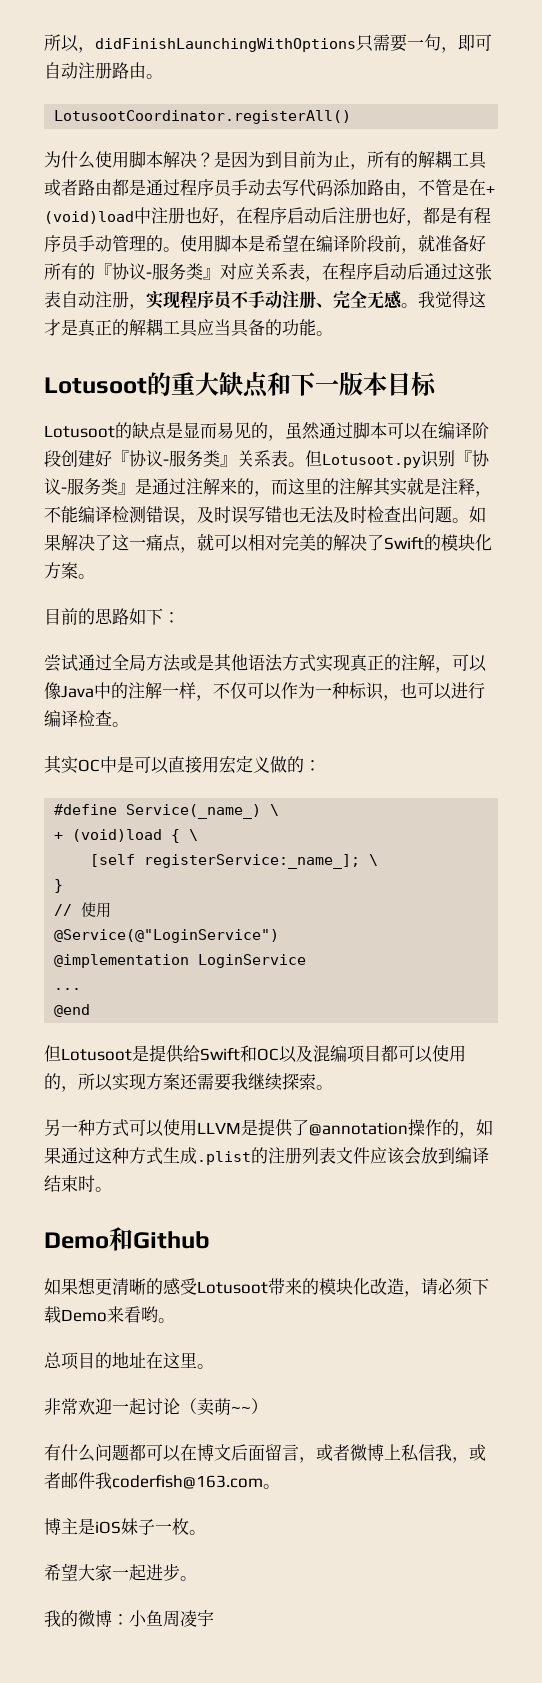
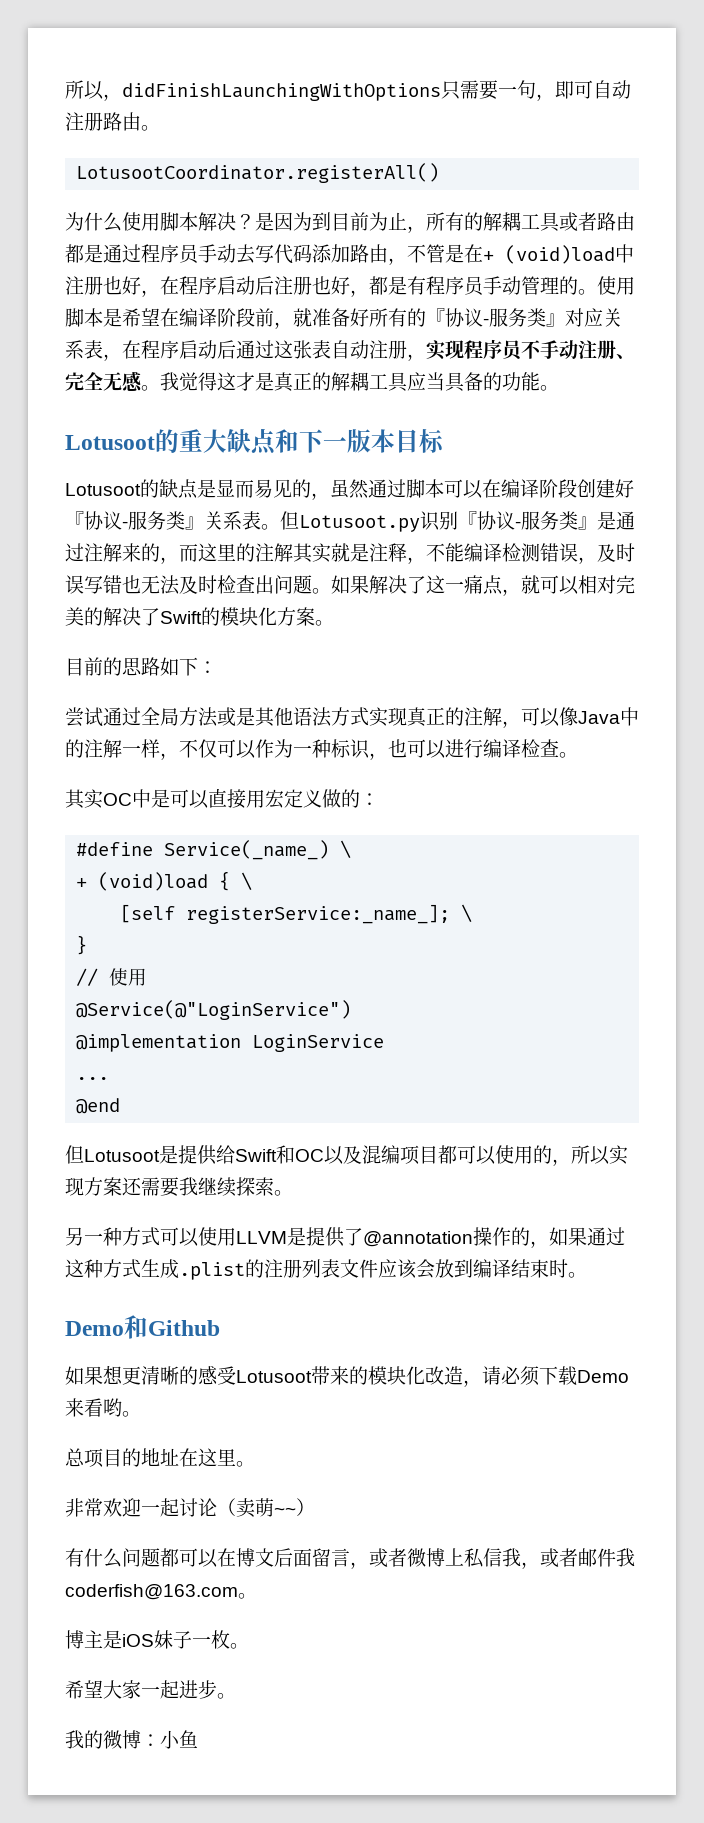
[163,1610,214,1627] 周凌宇 -> (198, 1739) none

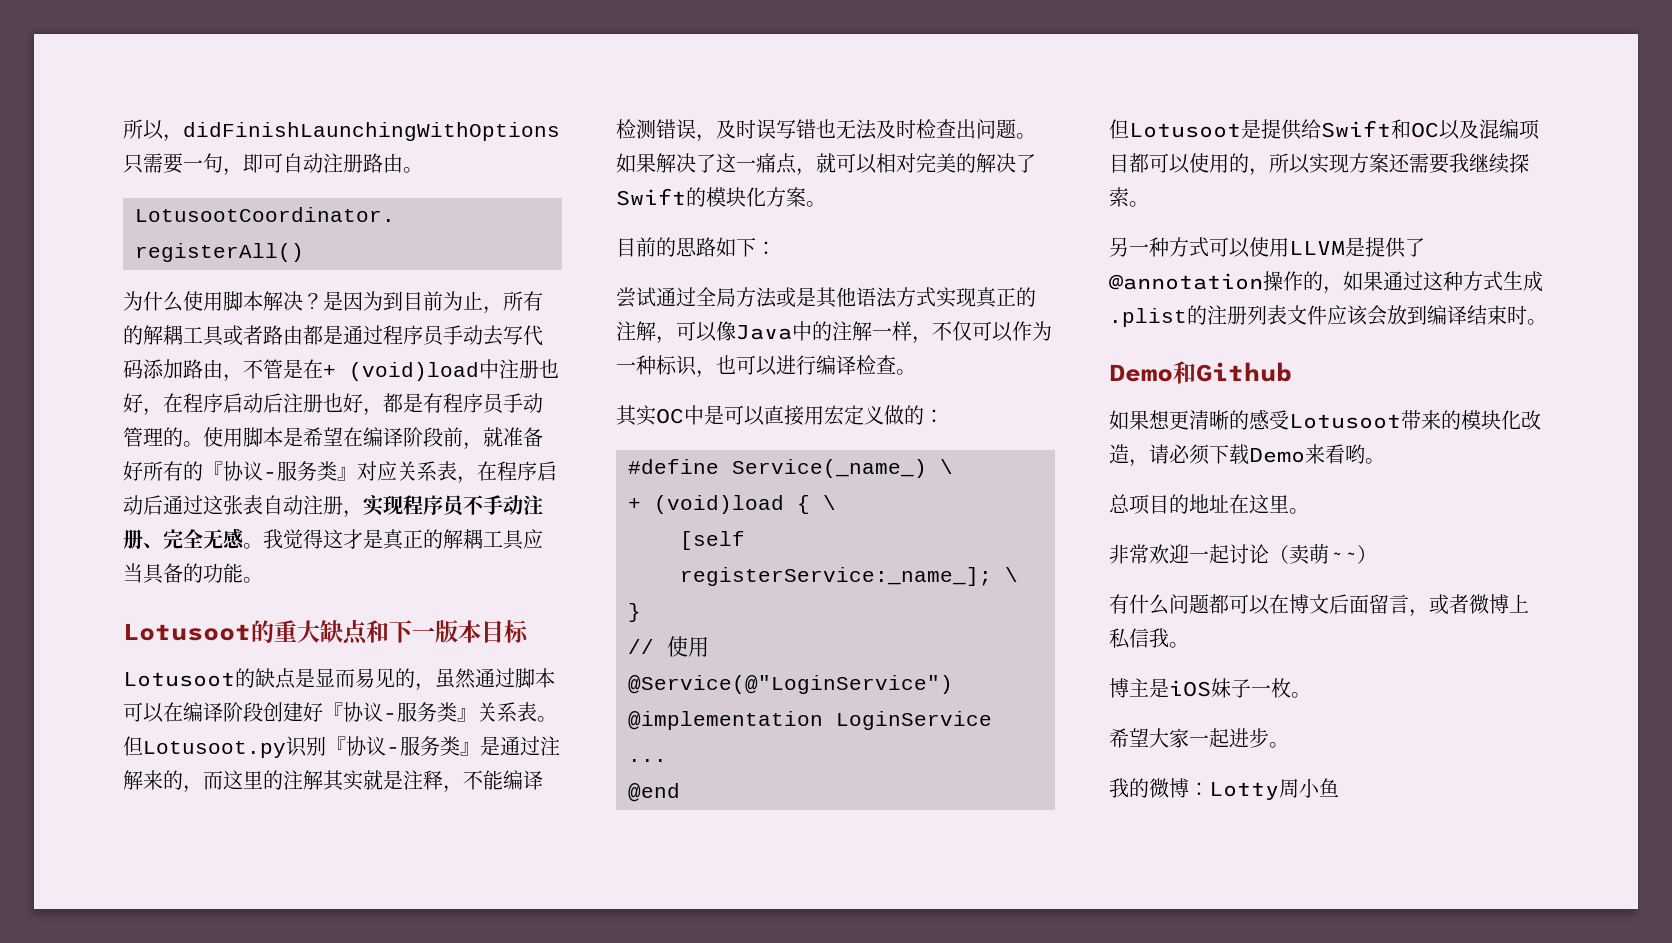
[521,1548,635,1569] [65,1584,238,1600] ，或者邮件我coderfish@163.com -> (1169, 638) none
(160, 1740) none -> [1209,779,1299,800] Lotty周

